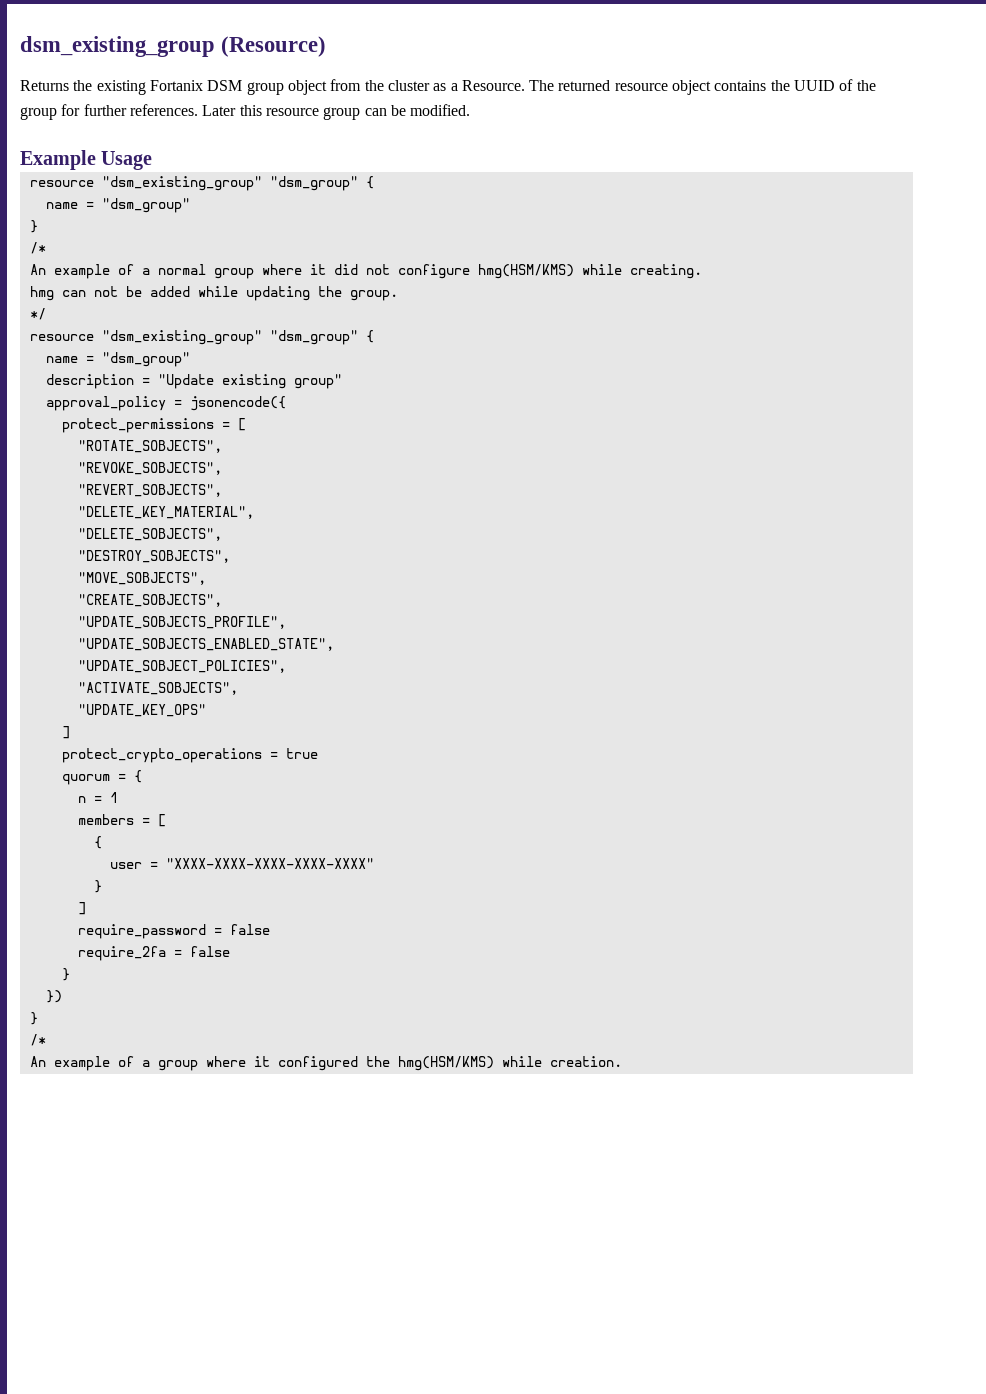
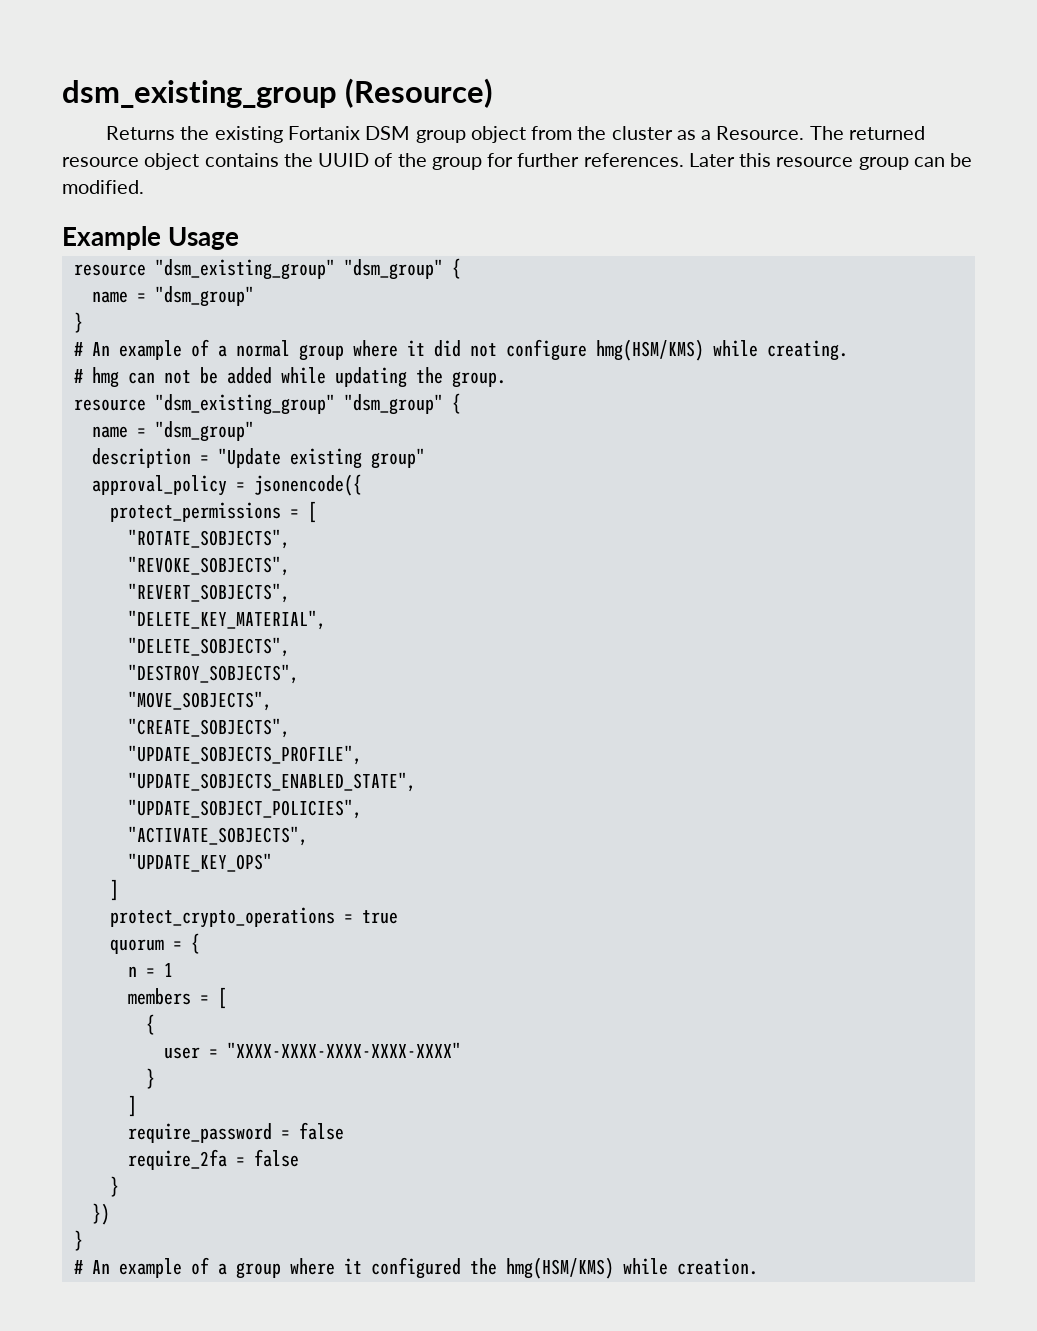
[29,242,46,254] /* // -> [73,342,83,356] #
(702, 271) none -> [73,369,83,383] #
[29,308,46,320] // */ -> (506, 379) none
[29,1034,46,1046] /* // -> [73,1260,83,1274] #

